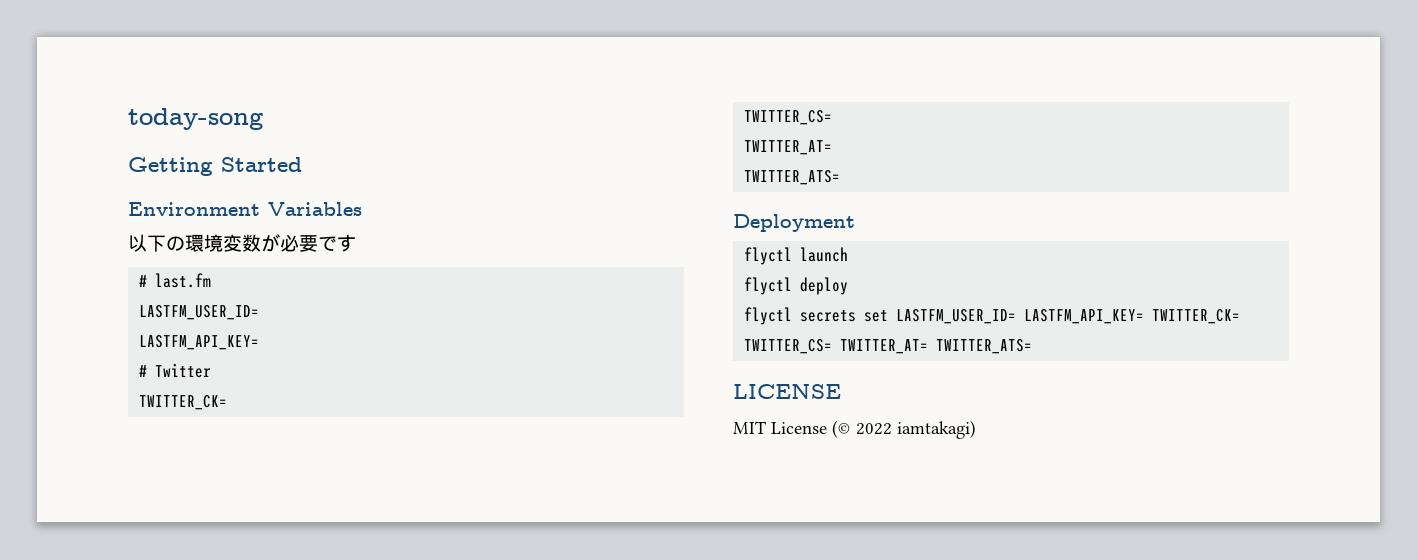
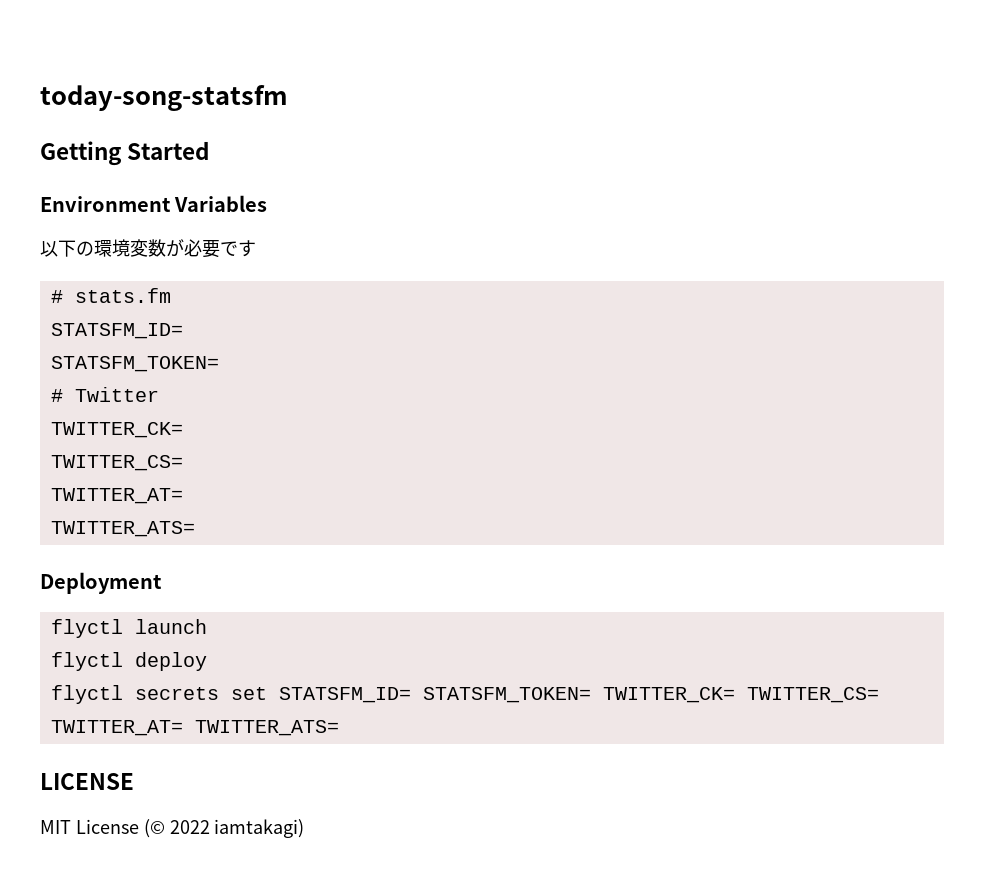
[128,108,263,130] today-song -> [40,85,288,111] today-song-statsfm
[155,273,212,288] [139,305,260,320] [139,335,260,350] last.fm // LASTFM_USER_ID= // LASTFM_API_KEY= -> [74,288,171,303] [50,323,183,339] [50,356,219,372] stats.fm // STATSFM_ID= // STATSFM_TOKEN=
[896,309,1145,324] LASTFM_USER_ID= LASTFM_API_KEY= -> [278,687,591,703] STATSFM_ID= STATSFM_TOKEN=

